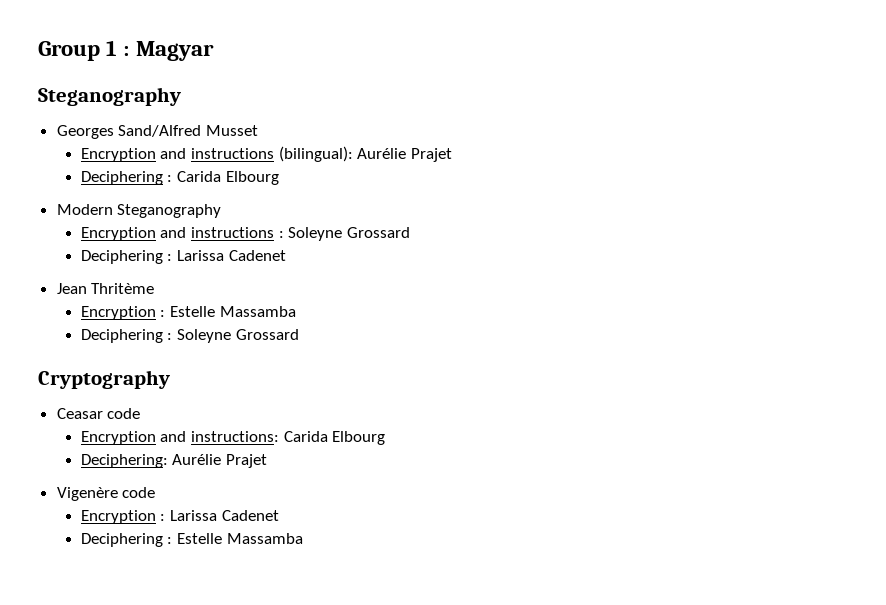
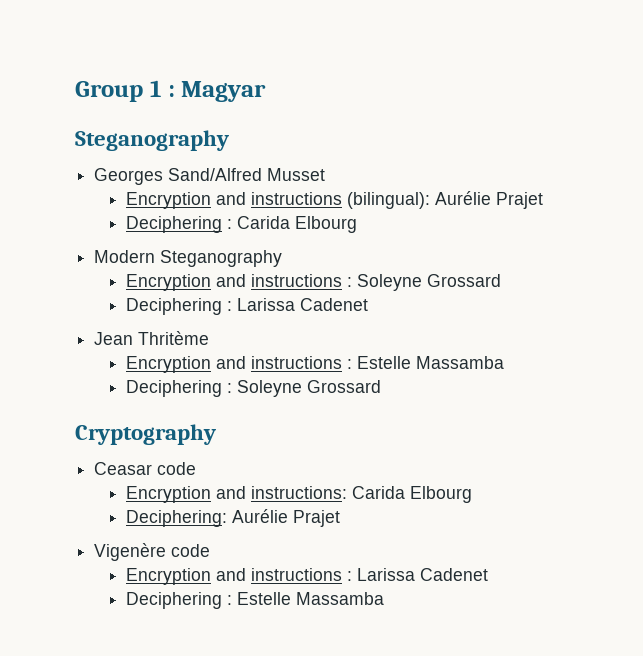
(156, 313) none -> [215,356,342,369] and instructions
(156, 517) none -> [215,568,342,581] and instructions

